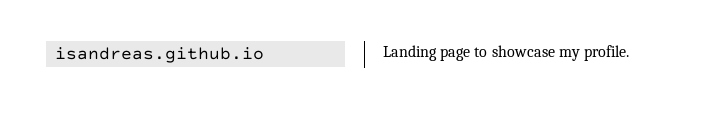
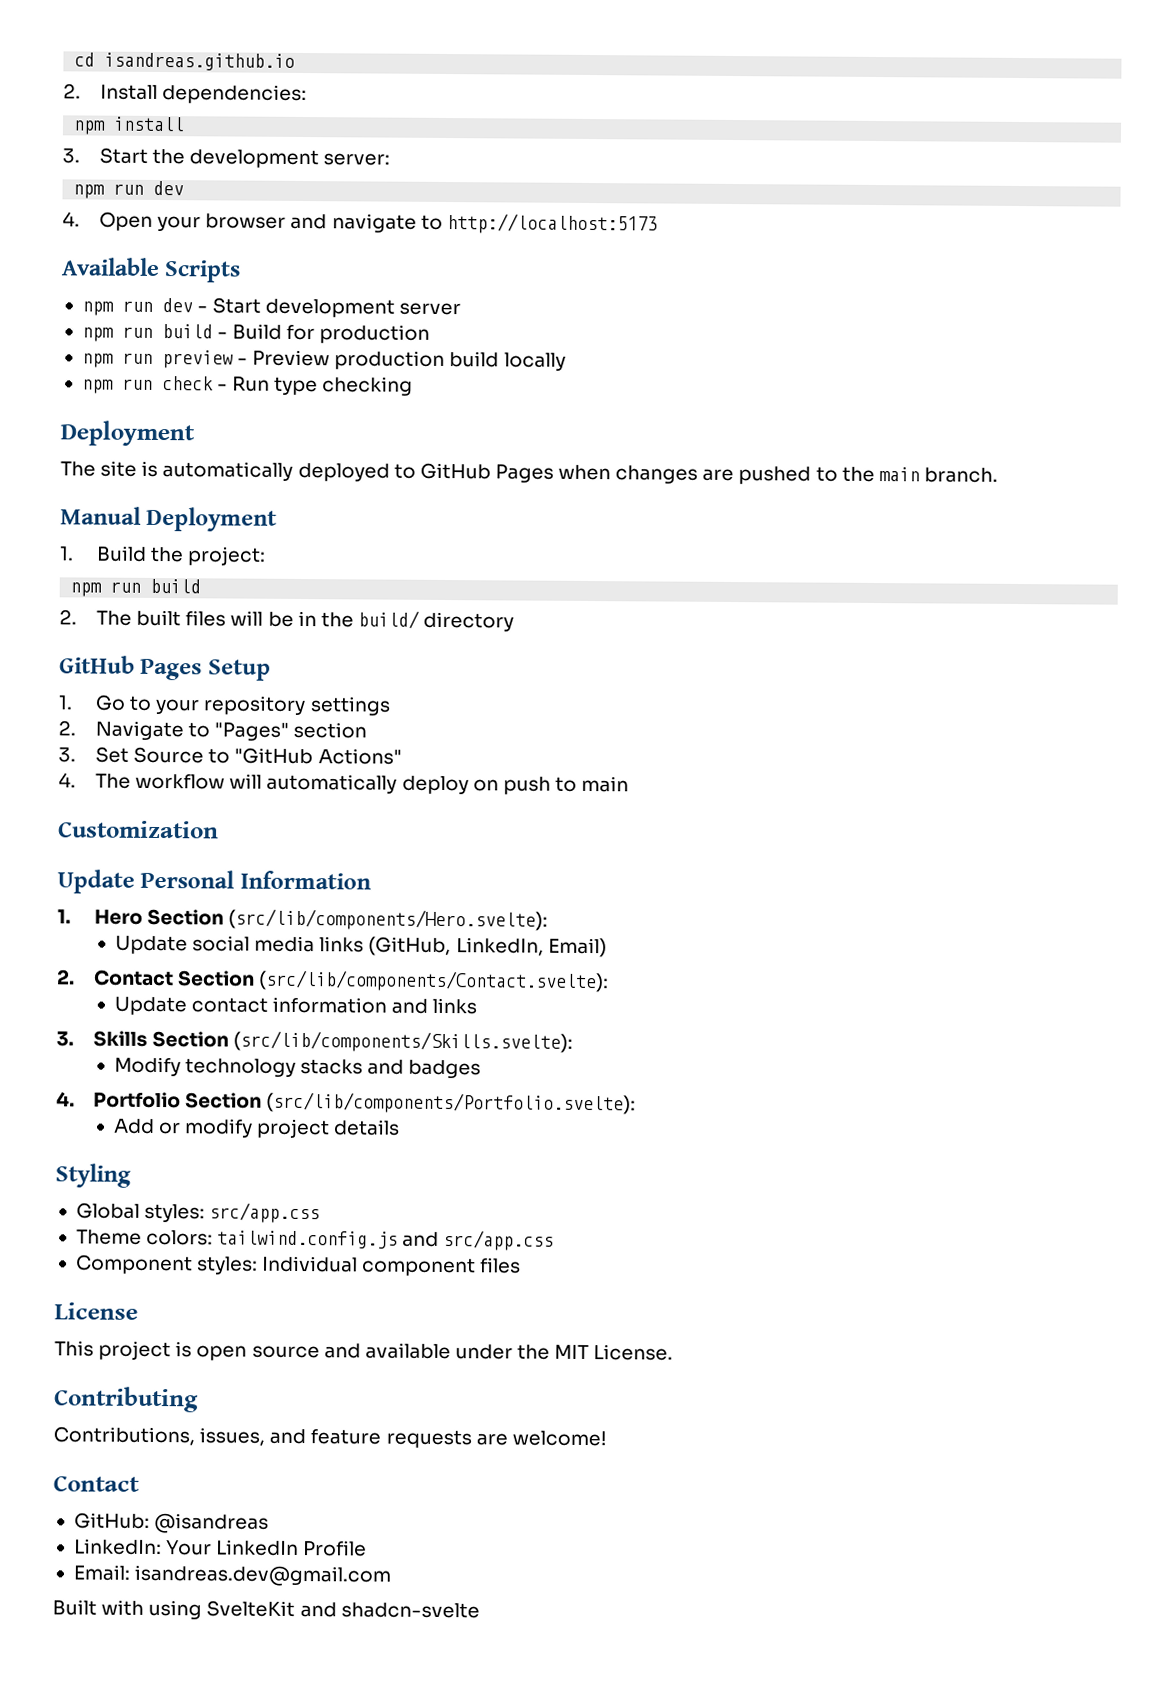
(55, 55) none -> [74,52,96,67] cd
[383,45,629,61] Landing page to showcase my profile. -> [63,83,308,105] [73,116,186,135] [62,147,391,169] [73,180,185,199] [62,211,658,235] [61,257,242,283] [81,297,462,318] [81,323,431,344] [81,349,566,371] [81,376,414,396] [60,420,195,447] [60,460,998,485] [60,506,278,532] [59,545,267,566] [70,578,202,597] [59,609,515,632] [59,655,271,681] [58,694,391,716] [58,720,368,741] [58,746,402,765] [58,772,630,795] [58,820,219,839] [57,869,371,894] [57,908,549,931] [114,935,607,958] [57,969,610,993] [113,996,478,1016] [56,1030,574,1053] [113,1056,482,1079] [56,1091,637,1115] [112,1118,401,1139] [55,1163,131,1188] [75,1202,321,1224] [75,1229,555,1251] [74,1254,522,1277] [54,1302,138,1320] [54,1340,674,1361] [54,1386,199,1413] [53,1426,607,1449] [53,1475,140,1492] [73,1512,270,1534] [73,1538,368,1557] [72,1564,392,1587] [52,1599,480,1620] 2. Install dependencies: // npm install // 3. Start the development server: // npm run dev // 4. Open your browser and navigate to http://localhost:5173 // Available Scripts // npm run dev - Start development server // npm run build - Build for production // npm run preview - Preview production build locally // npm run check - Run type checking // Deployment // The site is automatically deployed to GitHub Pages when changes are pushed to the main branch. // Manual Deployment // 1. Build the project: // npm run build // 2. The built files will be in the build/ directory // GitHub Pages Setup // 1. Go to your repository settings // 2. Navigate to "Pages" section // 3. Set Source to "GitHub Actions" // 4. The workflow will automatically deploy on push to main // Customization // Update Personal Information // 1. Hero Section (src/lib/components/Hero.svelte): // Update social media links (GitHub, LinkedIn, Email) // 2. Contact Section (src/lib/components/Contact.svelte): // Update contact information and links // 3. Skills Section (src/lib/components/Skills.svelte): // Modify technology stacks and badges // 4. Portfolio Section (src/lib/components/Portfolio.svelte): // Add or modify project details // Styling // Global styles: src/app.css // Theme colors: tailwind.config.js and src/app.css // Component styles: Individual component files // License // This project is open source and available under the MIT License. // Contributing // Contributions, issues, and feature requests are welcome! // Contact // GitHub: @isandreas // LinkedIn: Your LinkedIn Profile // Email: isandreas.dev@gmail.com // Built with using SvelteKit and shadcn-svelte

